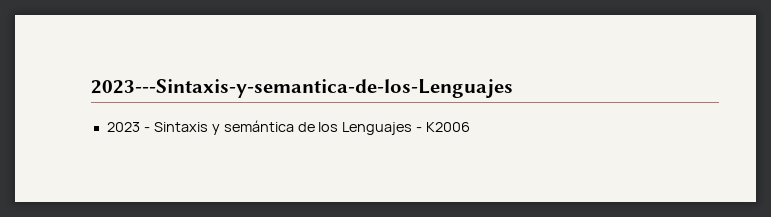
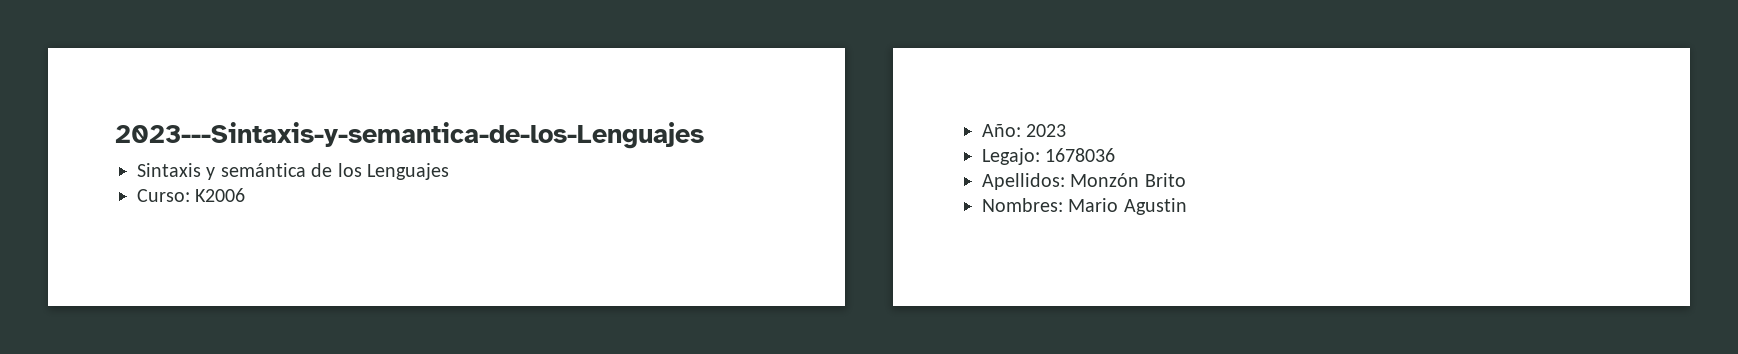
[106,122,150,132] 2023 - -> (704, 135) none
[416,127,423,132] - -> [137,189,190,202] // Curso:
(471, 127) none -> [982,124,1067,137] [982,148,1116,165] [982,173,1186,190] [982,198,1187,215] // Año: 2023 // Legajo: 1678036 // Apellidos: Monzón Brito // Nombres: Mario Agustin

